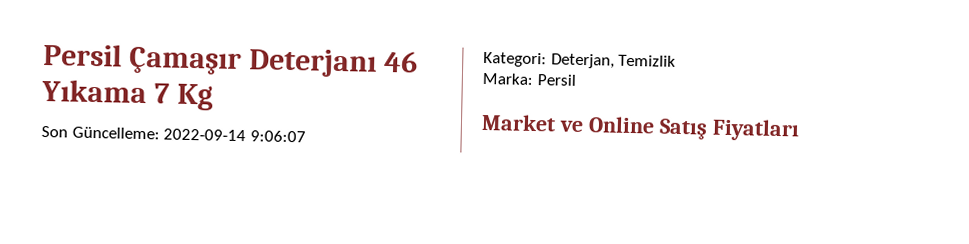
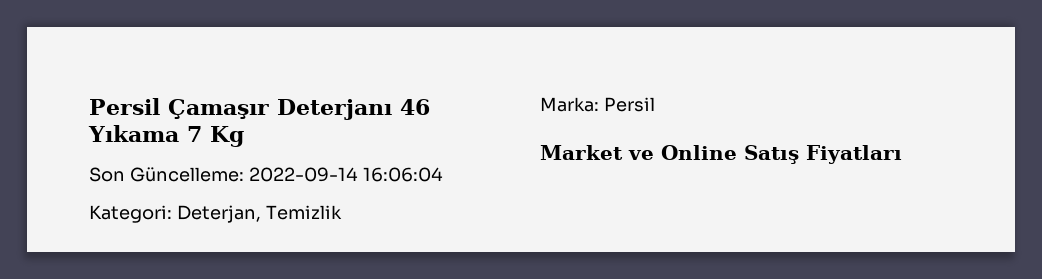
[249,130,306,143] 9:06:07 -> [362,167,443,182] 16:06:04

